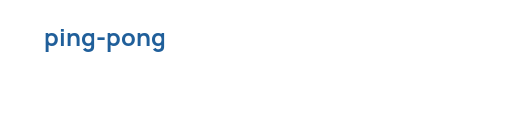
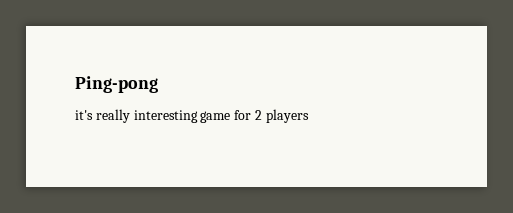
[44,29,166,52] ping-pong -> [75,76,158,93] [75,109,309,123] Ping-pong // it's really interesting game for 2 players

